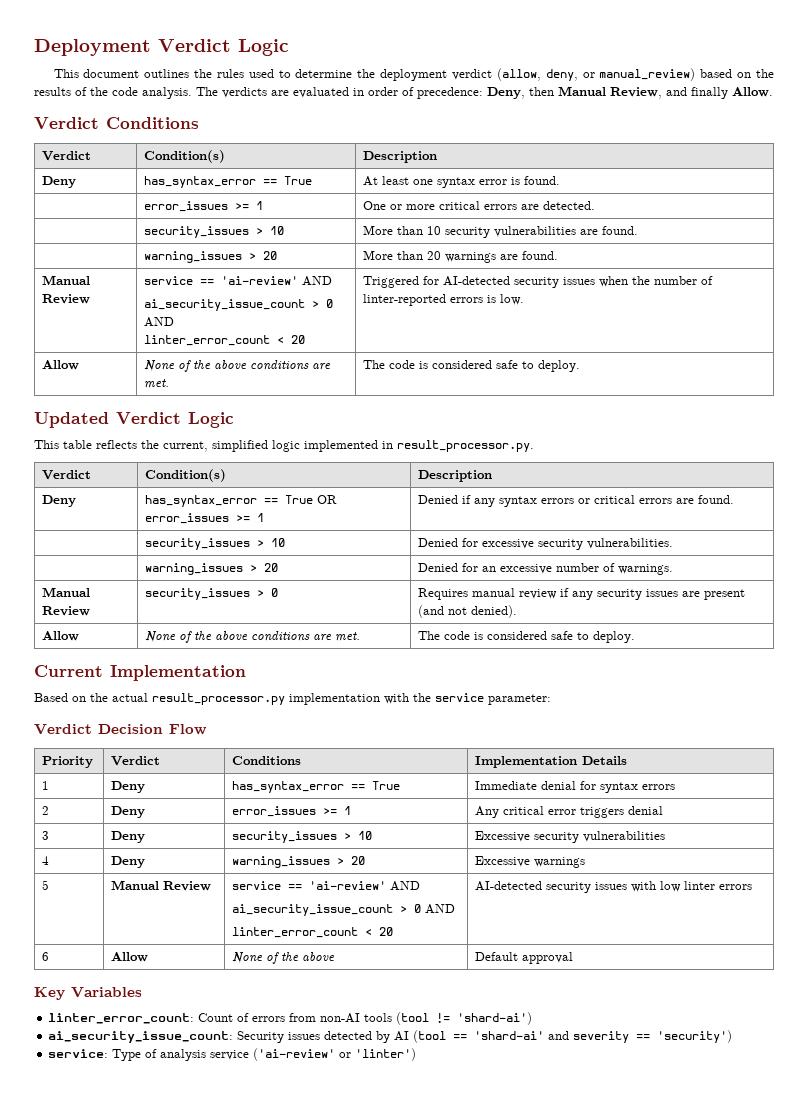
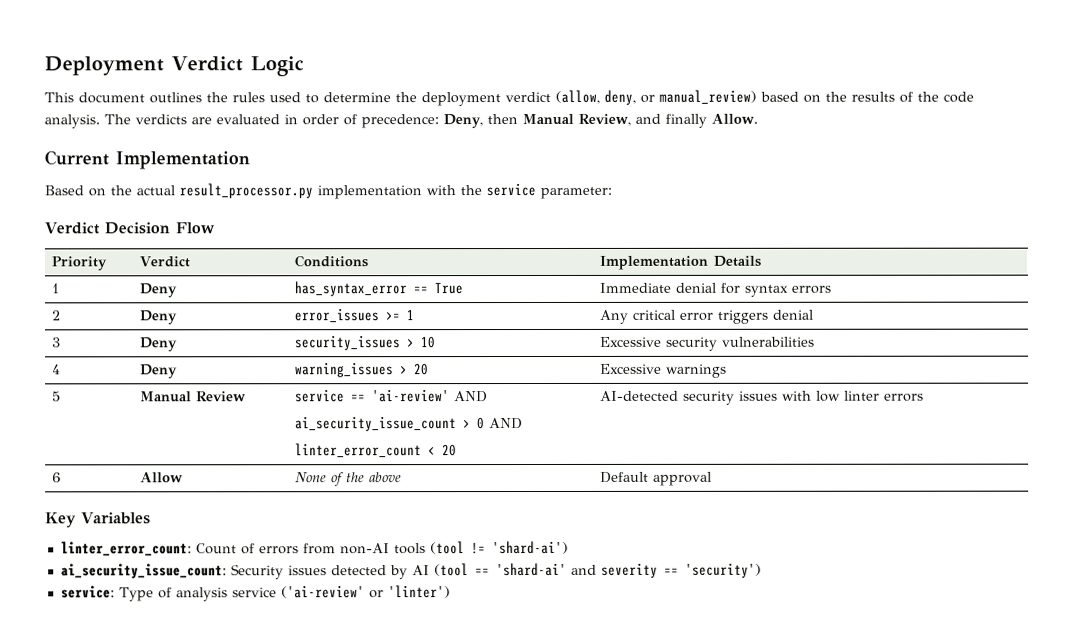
[34,117,199,129] [41,151,91,161] [143,150,225,163] [362,151,437,163] [41,176,76,188] [143,176,312,188] [362,176,560,188] [143,201,263,212] [362,201,595,210] [143,226,284,238] [362,225,638,238] [143,251,277,263] [362,250,558,263] [41,275,90,285] [41,294,90,304] [143,276,332,286] [143,299,333,311] [143,317,174,327] [143,335,305,346] [362,276,713,288] [362,294,524,306] [41,360,79,370] [143,360,331,372] [143,379,169,388] [362,360,580,372] [34,412,234,428] [34,440,534,452] [41,470,91,480] [144,469,226,482] [417,470,492,482] [41,495,76,507] [144,495,337,507] [144,513,264,524] [417,495,734,507] [144,538,285,550] [417,538,673,550] [144,563,278,575] [417,563,673,575] [41,587,90,597] [41,606,90,616] [144,588,278,600] [417,588,745,600] [417,605,517,618] [41,631,79,641] [144,631,360,643] [417,631,635,643] // Verdict Conditions // Verdict | Condition(s) | Description // Deny | has_syntax_error == True | At least one syntax error is found. // | error_issues >= 1 | One or more critical errors are detected. // | security_issues > 10 | More than 10 security vulnerabilities are found. // | warning_issues > 20 | More than 20 warnings are found. // Manual Review | service == 'ai-review' AND // ai_security_issue_count > 0 AND // linter_error_count < 20 | Triggered for AI-detected security issues when the number of linter-reported errors is low. // Allow | None of the above conditions are met. | The code is considered safe to deploy. // Updated Verdict Logic // This table reflects the current, simplified logic implemented in result_processor.py. // Verdict | Condition(s) | Description // Deny | has_syntax_error == True OR error_issues >= 1 | Denied if any syntax errors or critical errors are found. // | security_issues > 10 | Denied for excessive security vulnerabilities. // | warning_issues > 20 | Denied for an excessive number of warnings. // Manual Review | security_issues > 0 | Requires manual review if any security issues are present (and not denied). // Allow | None of the above conditions are met. | The code is considered safe to deploy. -> (758, 118) none

